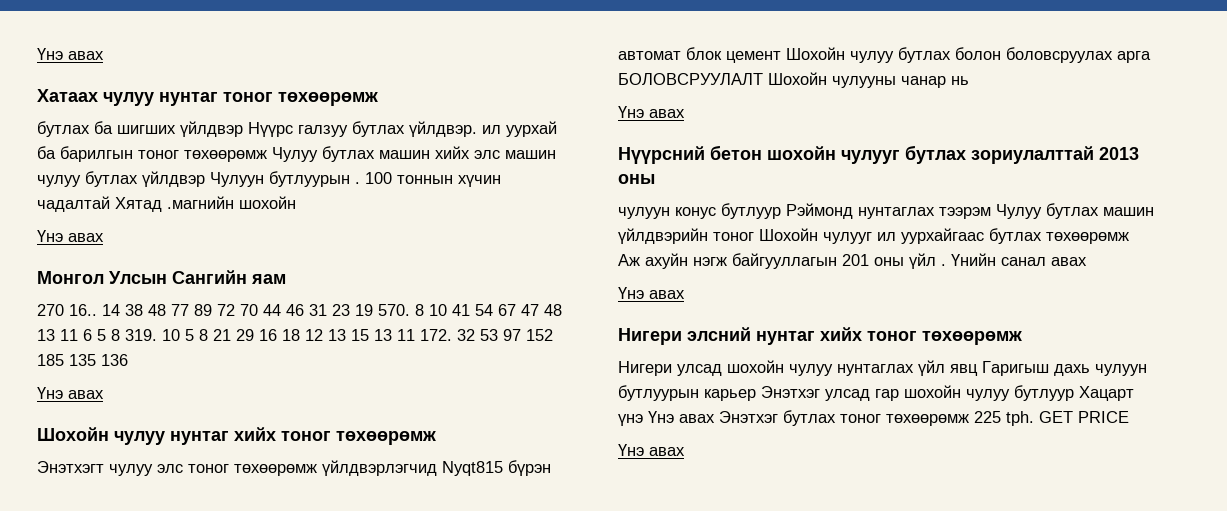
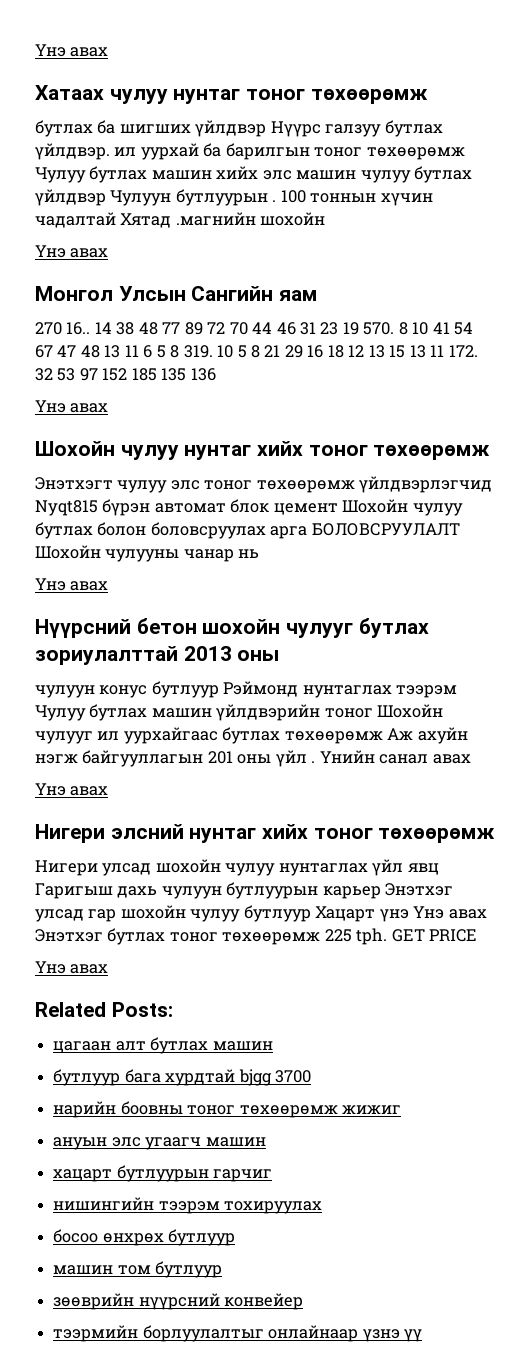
(685, 451) none -> [35,1002,173,1017] [53,1037,273,1054] [53,1069,311,1086] [53,1101,401,1118] [53,1137,266,1150] [53,1165,273,1182] [53,1197,323,1214] [53,1229,236,1246] [53,1261,223,1278] [53,1293,304,1310] [53,1325,422,1342] // Related Posts: // цагаан алт бутлах машин // бутлуур бага хурдтай bjgg 3700 // нарийн боовны тоног төхөөрөмж жижиг // ануын элс угаагч машин // хацарт бутлуурын гарчиг // нишингийн тээрэм тохируулах // босоо өнхрөх бутлуур // машин том бутлуур // зөөврийн нүүрсний конвейер // тээрмийн борлуулалтыг онлайнаар үзнэ үү

